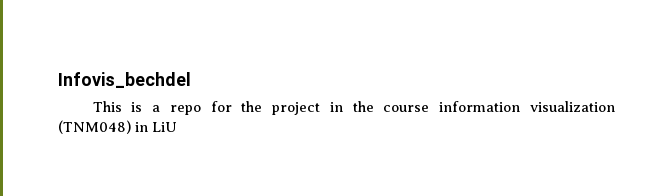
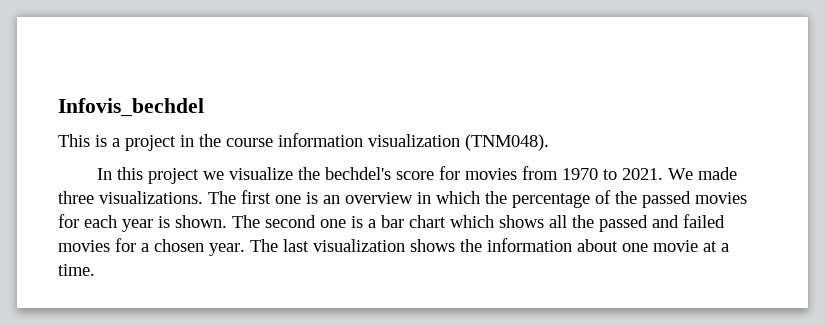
[169,101,263,115] repo for the -> (120, 142) none
[58,120,177,134] (TNM048) in LiU -> [465,134,549,151] [96,166,737,184] [58,190,747,208] [58,214,725,232] [58,238,729,256] [58,264,95,276] (TNM048). // In this project we visualize the bechdel's score for movies from 1970 to 2021. We made three visualizations. The first one is an overview in which the percentage of the passed movies for each year is shown. The second one is a bar chart which shows all the passed and failed movies for a chosen year. The last visualization shows the information about one movie at a time.

